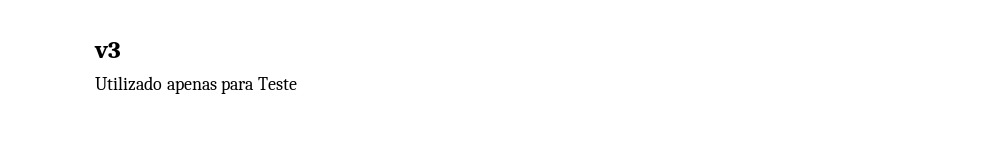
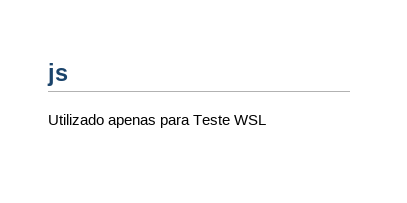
[94,42,121,58] v3 -> [47,63,68,86] js
(298, 83) none -> [234,115,267,125] WSL

